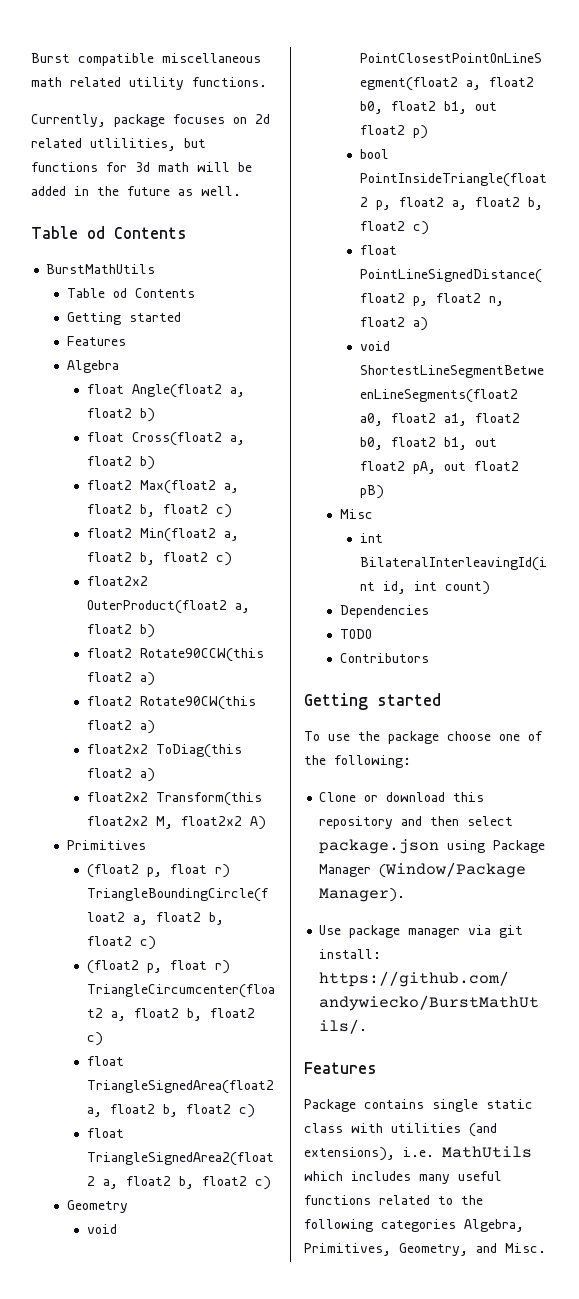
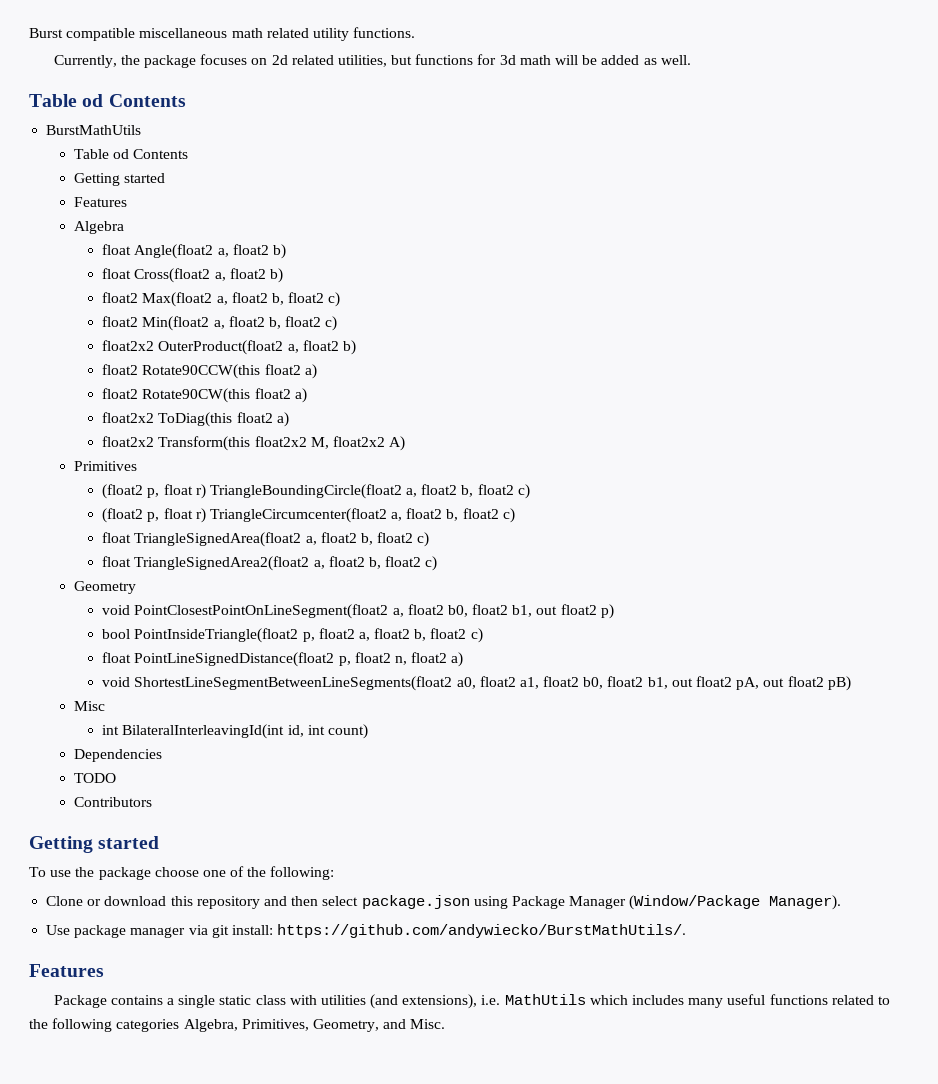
(106, 120) none -> [120,55,140,65] the
[90,138,176,151] utlilities, -> [337,55,387,67] utilities,
[74,186,170,196] in the future -> (640, 60) none
(424, 1104) none -> [166,998,174,1005] a

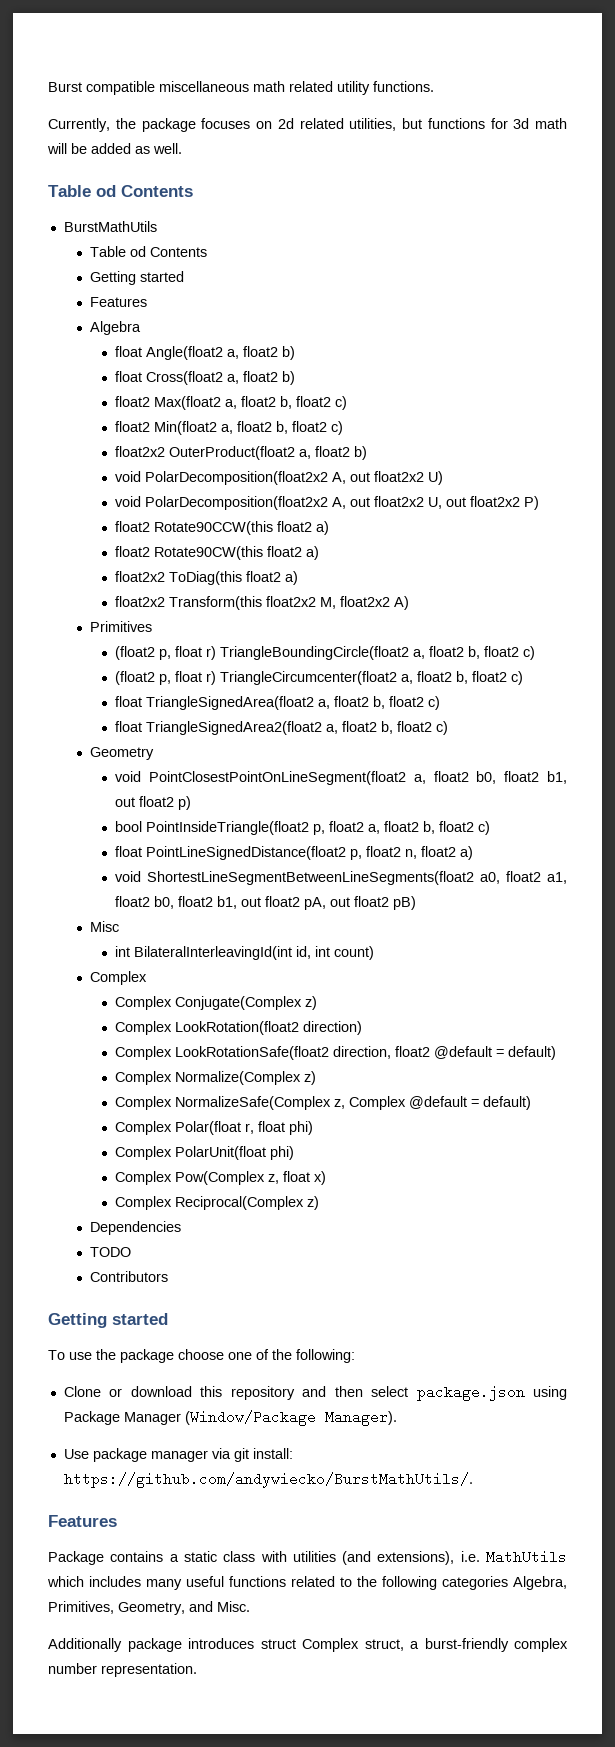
(356, 347) none -> [115,471,444,485] [115,496,540,510] // void PolarDecomposition(float2x2 A, out float2x2 U) // void PolarDecomposition(float2x2 A, out float2x2 U, out float2x2 P)
(368, 731) none -> [89,971,147,985] [115,996,318,1010] [115,1021,363,1035] [115,1046,557,1060] [115,1071,317,1085] [115,1096,532,1110] [115,1121,314,1135] [115,1146,295,1160] [115,1171,327,1185] [115,1196,320,1210] // Complex // Complex Conjugate(Complex z) // Complex LookRotation(float2 direction) // Complex LookRotationSafe(float2 direction, float2 @default = default) // Complex Normalize(Complex z) // Complex NormalizeSafe(Complex z, Complex @default = default) // Complex Polar(float r, float phi) // Complex PolarUnit(float phi) // Complex Pow(Complex z, float x) // Complex Reciprocal(Complex z)
[178,995,216,1008] single -> (179, 1558) none
(446, 1024) none -> [48,1638,568,1652] [48,1663,197,1677] // Additionally package introduces struct Complex struct, a burst-friendly complex number representation.

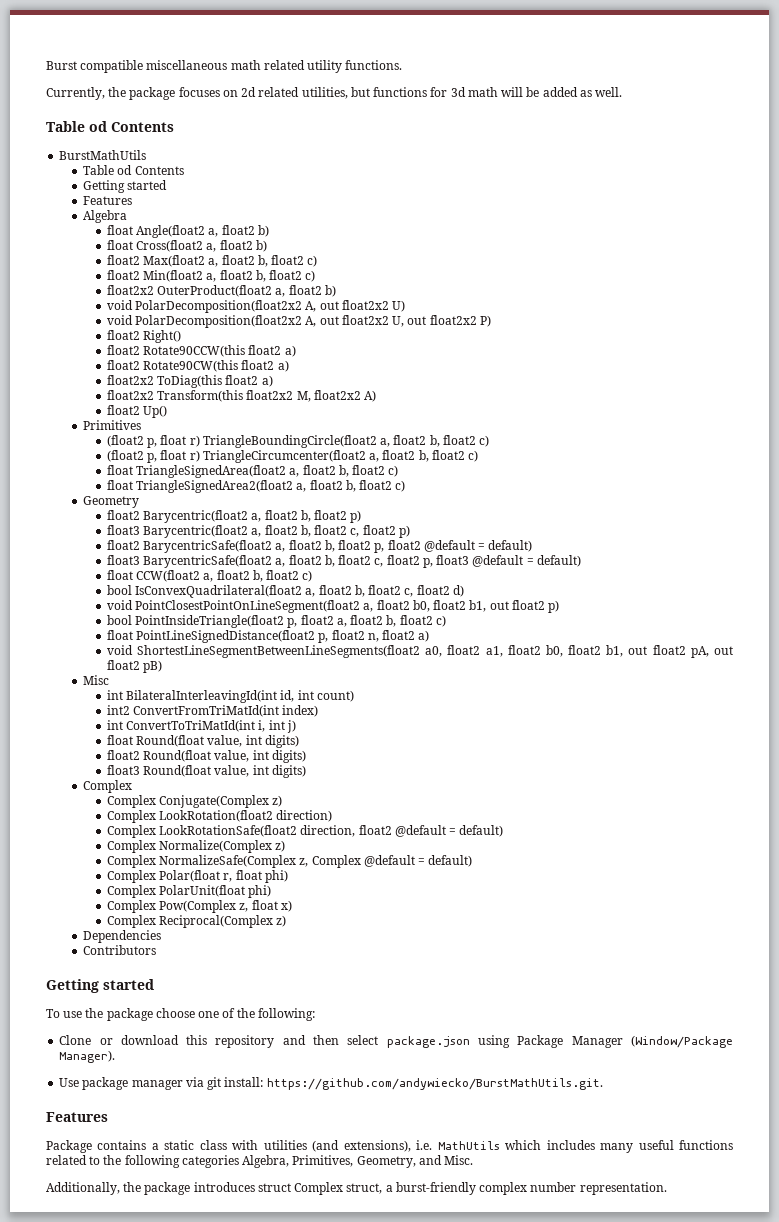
(540, 503) none -> [106,330,182,343] // float2 Right()
(410, 603) none -> [106,405,168,418] // float2 Up()
(154, 753) none -> [106,510,362,523] [106,525,410,538] [106,540,533,553] [106,555,581,568] [106,570,313,582] [106,585,464,598] // float2 Barycentric(float2 a, float2 b, float2 p) // float3 Barycentric(float2 a, float2 b, float2 c, float2 p) // float2 BarycentricSafe(float2 a, float2 b, float2 p, float2 @default = default) // float3 BarycentricSafe(float2 a, float2 b, float2 c, float2 p, float3 @default = default) // float CCW(float2 a, float2 b, float2 c) // bool IsConvexQuadrilateral(float2 a, float2 b, float2 c, float2 d)
(375, 953) none -> [106,705,319,717] [106,720,296,733] [106,735,299,748] [106,750,306,763] [106,765,306,778] // int2 ConvertFromTriMatId(int index) // int ConvertToTriMatId(int i, int j) // float Round(float value, int digits) // float2 Round(float value, int digits) // float3 Round(float value, int digits)
[89,1247,131,1257] // TODO -> (162, 936) none
[63,1472,473,1488] https://github.com/andywiecko/BurstMathUtils/. -> [266,1078,603,1090] https://github.com/andywiecko/BurstMathUtils.git.
[48,1638,122,1652] Additionally -> [46,1182,142,1195] Additionally, the

